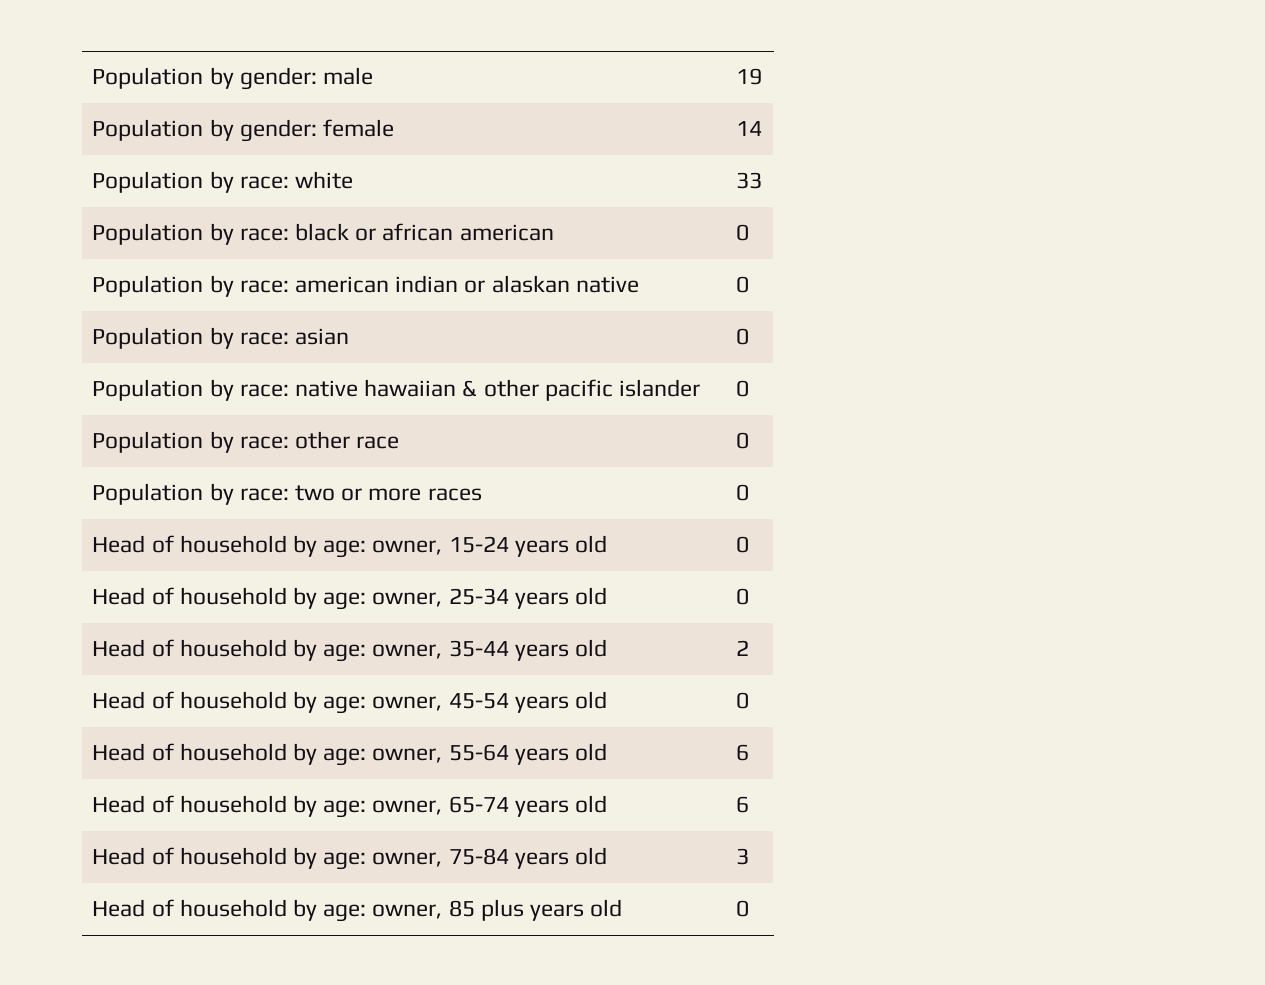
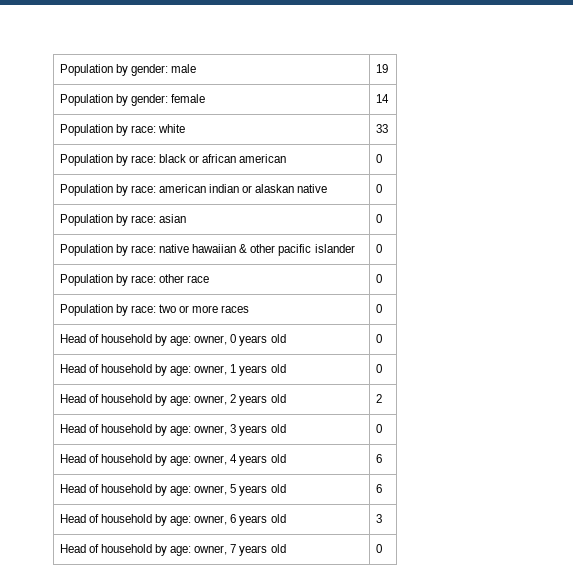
[448,535,608,557] [736,536,750,553] [92,587,608,610] [736,588,750,605] [92,639,509,662] 15-24 years old | 0 // Head of household by age: owner, 25-34 years old | 0 // Head of household by age: owner, 35-44 -> [230,334,286,346] [375,334,382,343] [59,364,286,376] [375,364,382,373] [59,394,237,406] 0 years old | 0 // Head of household by age: owner, 1 years old | 0 // Head of household by age: owner, 2
[448,691,608,713] [736,692,750,709] [92,743,608,766] [736,744,750,761] [92,795,608,818] [736,796,750,813] [92,847,509,870] 45-54 years old | 0 // Head of household by age: owner, 55-64 years old | 6 // Head of household by age: owner, 65-74 years old | 6 // Head of household by age: owner, 75-84 -> [230,424,286,436] [375,424,382,433] [59,454,286,466] [375,454,382,463] [59,484,286,496] [375,484,382,493] [59,514,237,526] 3 years old | 0 // Head of household by age: owner, 4 years old | 6 // Head of household by age: owner, 5 years old | 6 // Head of household by age: owner, 6
[448,899,524,921] 85 plus -> [230,544,237,553] 7

